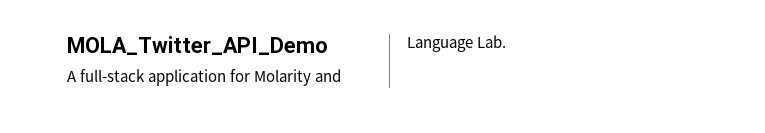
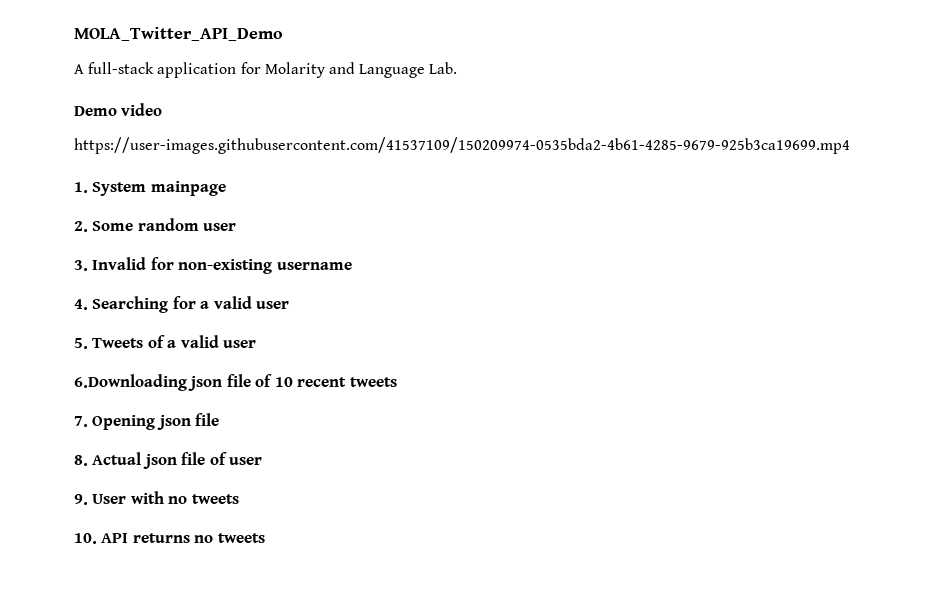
(507, 41) none -> [74,103,163,116] [74,137,850,154] [74,181,226,196] [74,218,237,232] [74,257,352,274] [74,296,290,313] [74,335,257,349] [74,374,397,391] [74,413,220,430] [74,452,263,469] [74,491,239,505] [74,533,265,544] // Demo video // https://user-images.githubusercontent.com/41537109/150209974-0535bda2-4b61-4285-9679-925b3ca19699.mp4 // 1. System mainpage // 2. Some random user // 3. Invalid for non-existing username // 4. Searching for a valid user // 5. Tweets of a valid user // 6.Downloading json file of 10 recent tweets // 7. Opening json file // 8. Actual json file of user // 9. User with no tweets // 10. API returns no tweets

